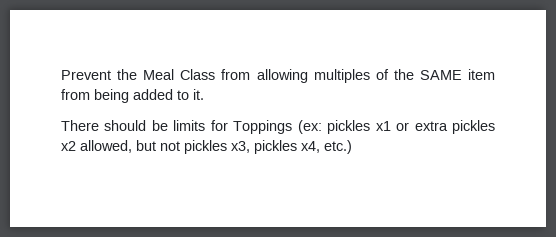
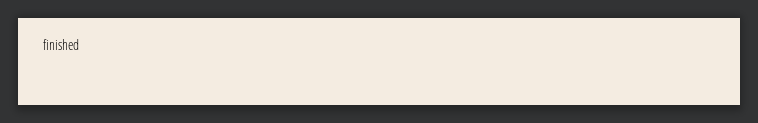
[61,69,496,83] [61,89,204,103] [61,120,495,134] [61,140,352,154] Prevent the Meal Class from allowing multiples of the SAME item from being added to it. // There should be limits for Toppings (ex: pickles x1 or extra pickles x2 allowed, but not pickles x3, pickles x4, etc.) -> [43,39,79,50] finished

